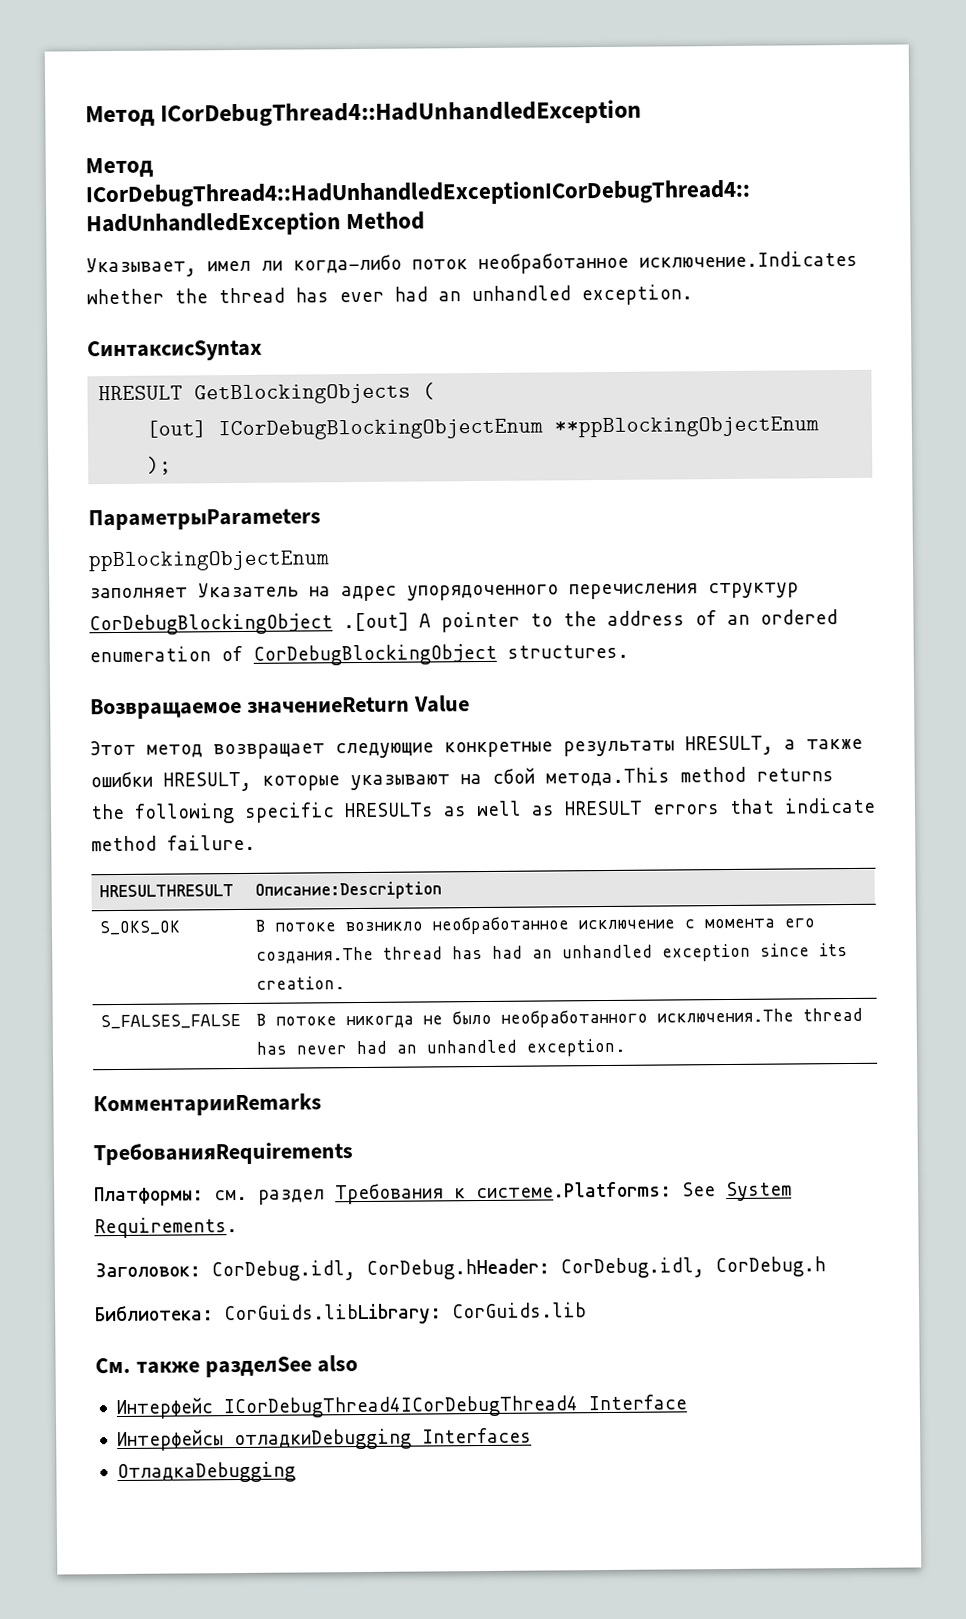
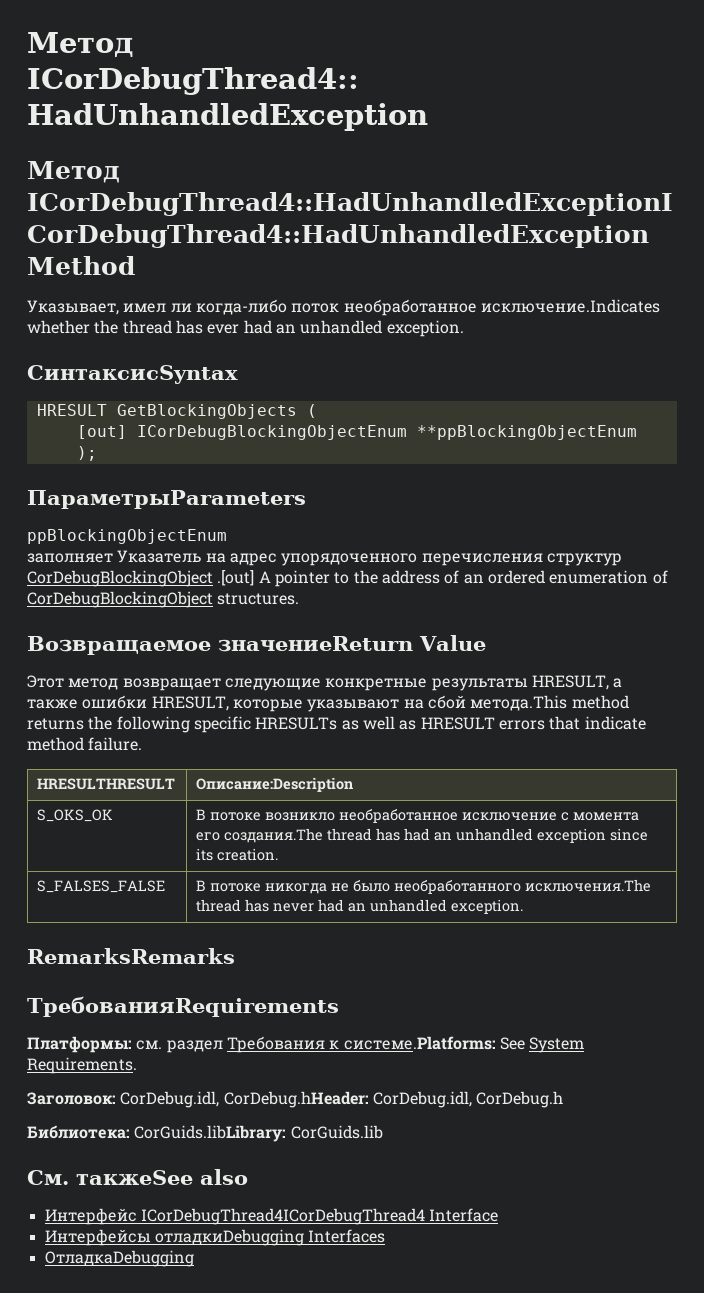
[93,1093,322,1117] КомментарииRemarks -> [27,948,235,964] RemarksRemarks
[135,1356,312,1378] также разделSee -> [76,1170,193,1185] такжеSee

